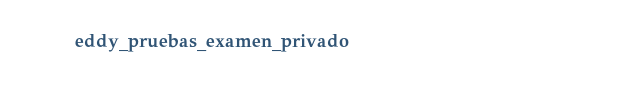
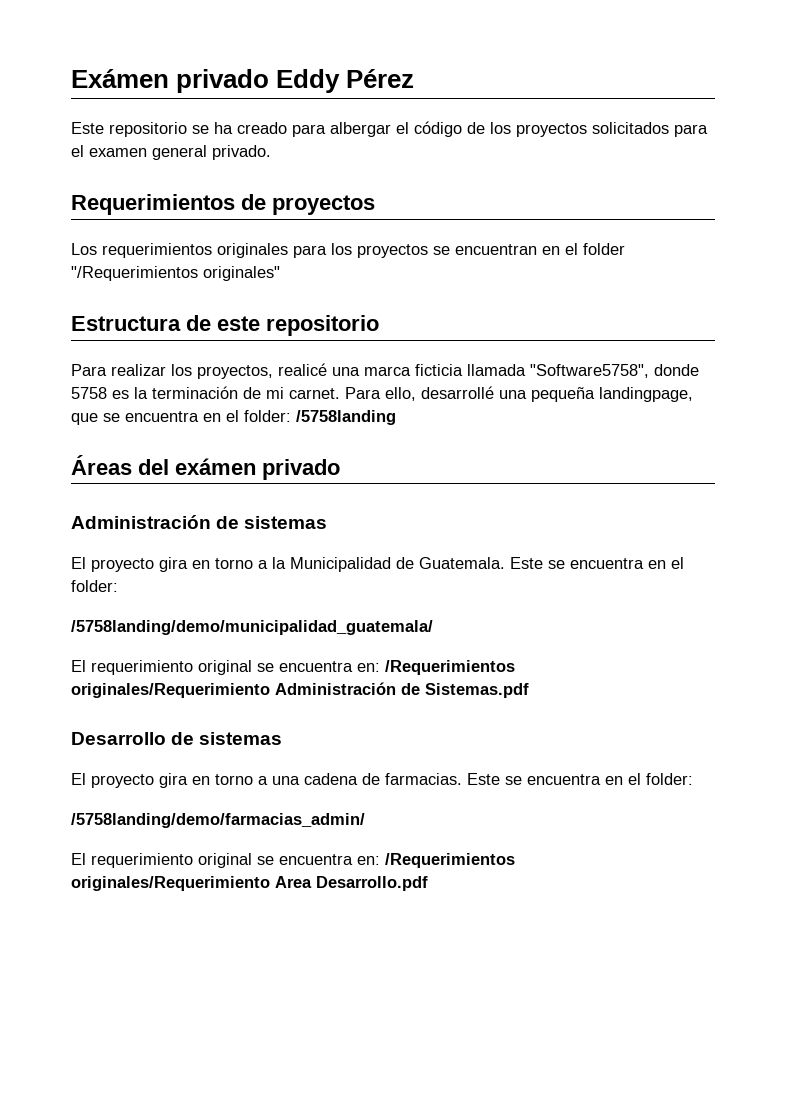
[75,34,349,52] eddy_pruebas_examen_privado -> [71,69,415,93] [71,121,708,137] [71,145,271,160] [71,194,375,215] [71,243,625,258] [71,266,280,281] [71,315,379,336] [71,363,699,379] [71,386,693,402] [71,410,396,425] [71,455,340,480] [71,515,328,529] [71,557,684,572] [71,580,118,592] [71,620,433,635] [71,660,515,675] [71,682,529,698] [71,732,283,745] [71,773,693,788] [71,813,365,828] [71,853,515,868] [71,876,428,891] Exámen privado Eddy Pérez // Este repositorio se ha creado para albergar el código de los proyectos solicitados para el examen general privado. // Requerimientos de proyectos // Los requerimientos originales para los proyectos se encuentran en el folder "/Requerimientos originales" // Estructura de este repositorio // Para realizar los proyectos, realicé una marca ficticia llamada "Software5758", donde 5758 es la terminación de mi carnet. Para ello, desarrollé una pequeña landingpage, que se encuentra en el folder: /5758landing // Áreas del exámen privado // Administración de sistemas // El proyecto gira en torno a la Municipalidad de Guatemala. Este se encuentra en el folder: // /5758landing/demo/municipalidad_guatemala/ // El requerimiento original se encuentra en: /Requerimientos originales/Requerimiento Administración de Sistemas.pdf // Desarrollo de sistemas // El proyecto gira en torno a una cadena de farmacias. Este se encuentra en el folder: // /5758landing/demo/farmacias_admin/ // El requerimiento original se encuentra en: /Requerimientos originales/Requerimiento Area Desarrollo.pdf

